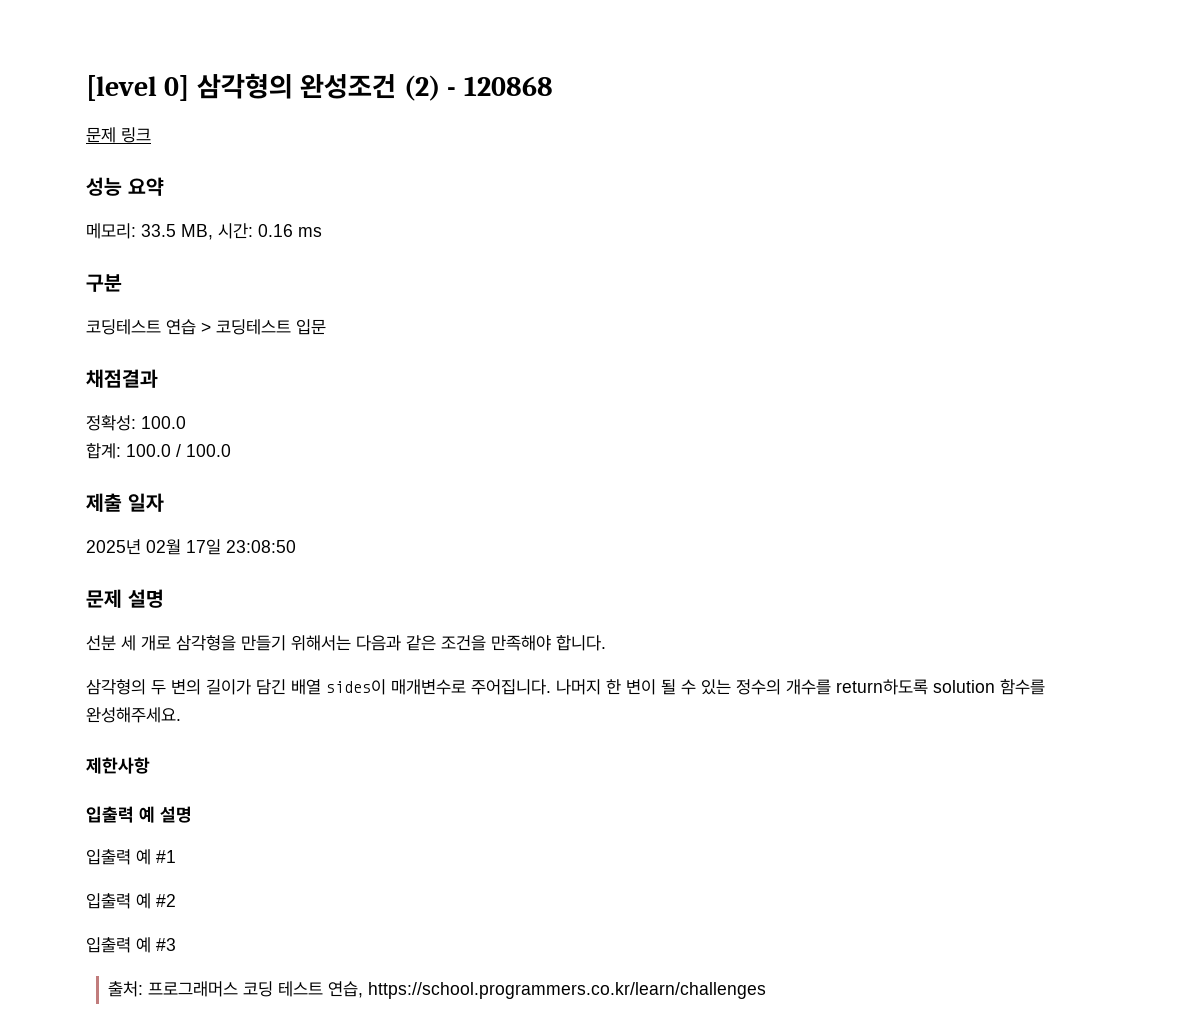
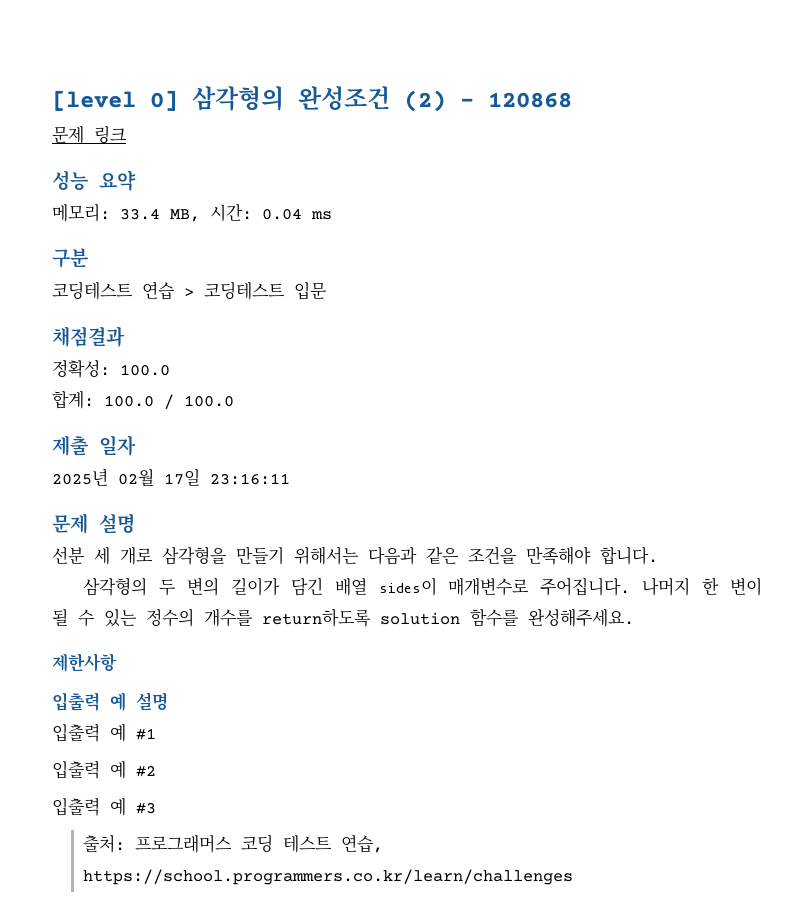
[141,224,176,237] 33.5 -> [120,208,160,220] 33.4
[258,224,293,237] 0.16 -> [262,208,302,220] 0.04
[226,540,296,553] 23:08:50 -> [210,473,290,485] 23:16:11

